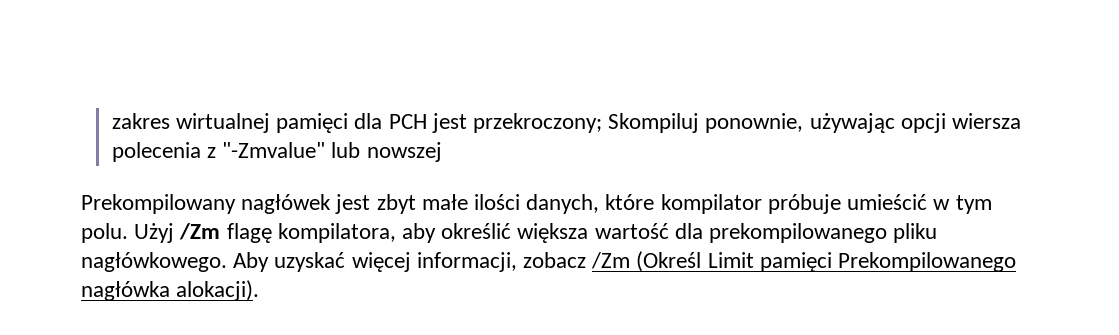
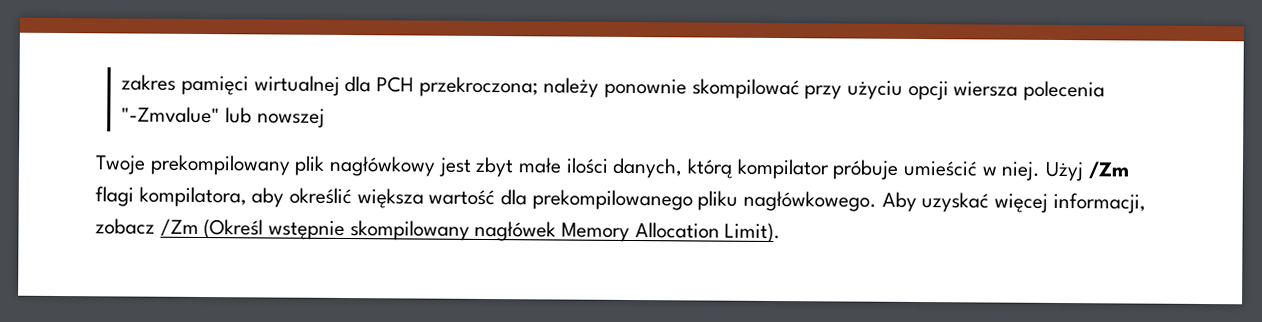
[175,113,895,133] wirtualnej pamięci dla PCH jest przekroczony; Skompiluj ponownie, używając -> [181,75,904,100] pamięci wirtualnej dla PCH przekroczona; należy ponownie skompilować przy użyciu
[206,147,216,158] z -> (1106, 91) none
[81,194,332,214] Prekompilowany nagłówek -> [95,154,437,177] Twoje prekompilowany plik nagłówkowy
[605,194,655,210] które -> [687,158,735,179] którą
[955,195,992,214] [81,223,128,243] tym polu. -> [1001,161,1042,181] niej.
[226,223,272,243] flagę -> [95,186,134,207] flagi
[707,252,1017,272] [81,280,260,301] Limit pamięci Prekompilowanego nagłówka alokacji). -> [268,220,782,244] wstępnie skompilowany nagłówek Memory Allocation Limit).

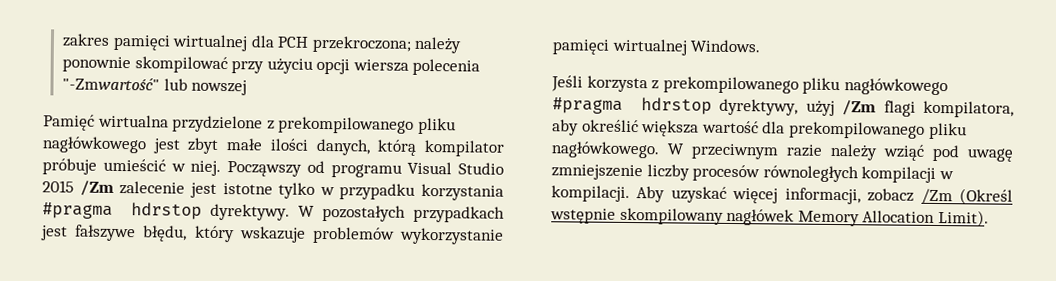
[121,106,221,124] "-Zmvalue" -> [61,77,160,91] "-Zmwartość"
[95,154,437,177] Twoje prekompilowany plik nagłówkowy -> [43,114,456,135] [42,136,147,154] Pamięć wirtualna przydzielone z prekompilowanego pliku nagłówkowego
[1045,161,1085,182] Użyj -> [227,160,504,178] [42,180,504,201] [42,202,506,223] [41,224,504,245] [552,38,761,56] [551,75,948,96] [552,97,835,116] Począwszy od programu Visual Studio 2015 /Zm zalecenie jest istotne tylko w przypadku korzystania #pragma hdrstop dyrektywy. W pozostałych przypadkach jest fałszywe błędu, który wskazuje problemów wykorzystanie pamięci wirtualnej Windows. // Jeśli korzysta z prekompilowanego pliku nagłówkowego #pragma hdrstop dyrektywy, użyj
(878, 201) none -> [667,143,1013,162] [551,164,954,183] [551,185,630,202] W przeciwnym razie należy wziąć pod uwagę zmniejszenie liczby procesów równoległych kompilacji w kompilacji.

